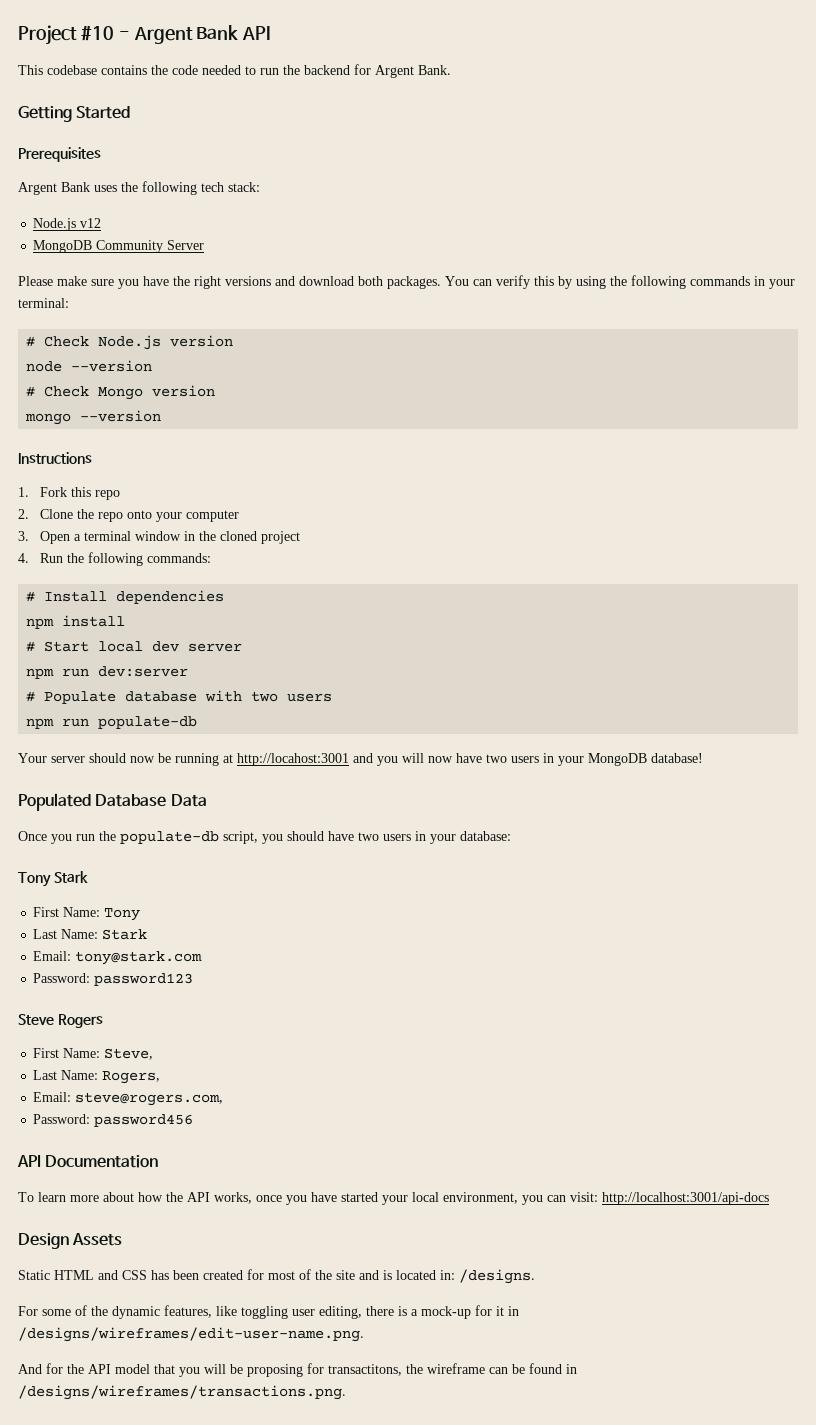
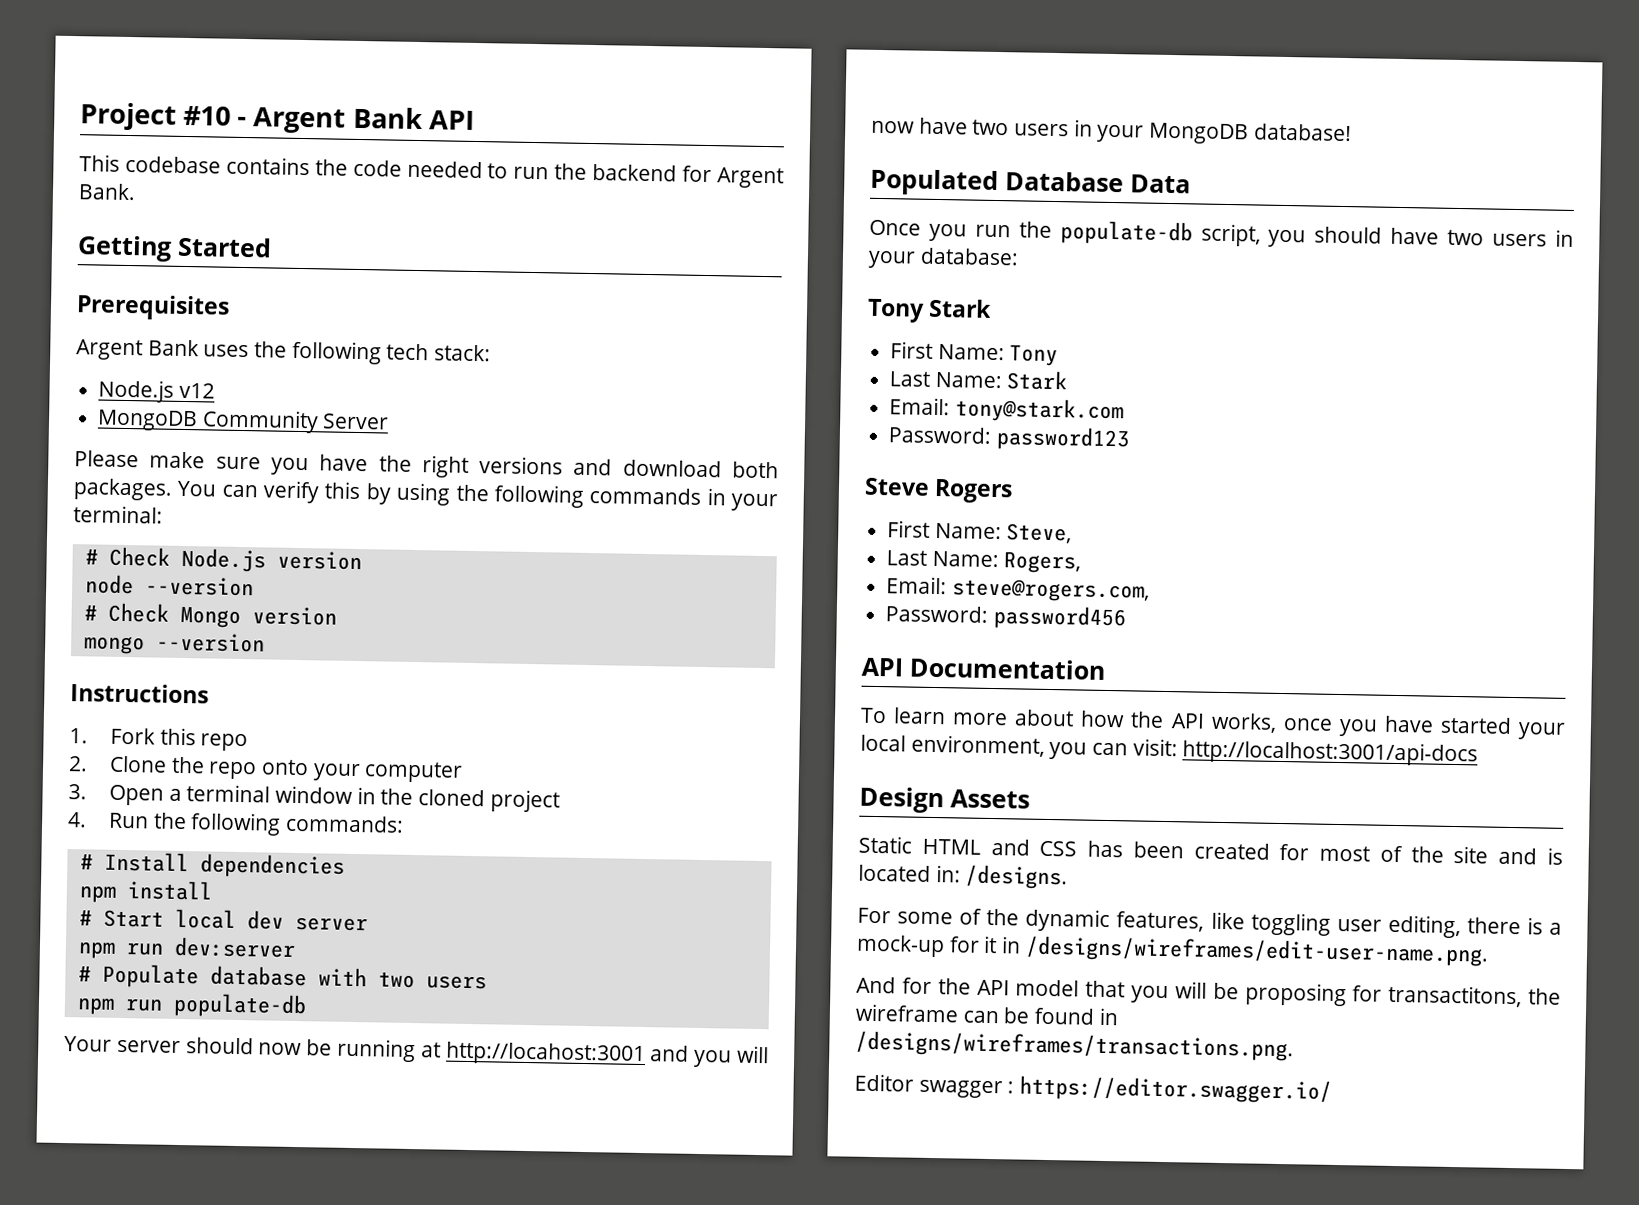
(346, 1392) none -> [854,1073,1333,1104] // Editor swagger : https://editor.swagger.io/

